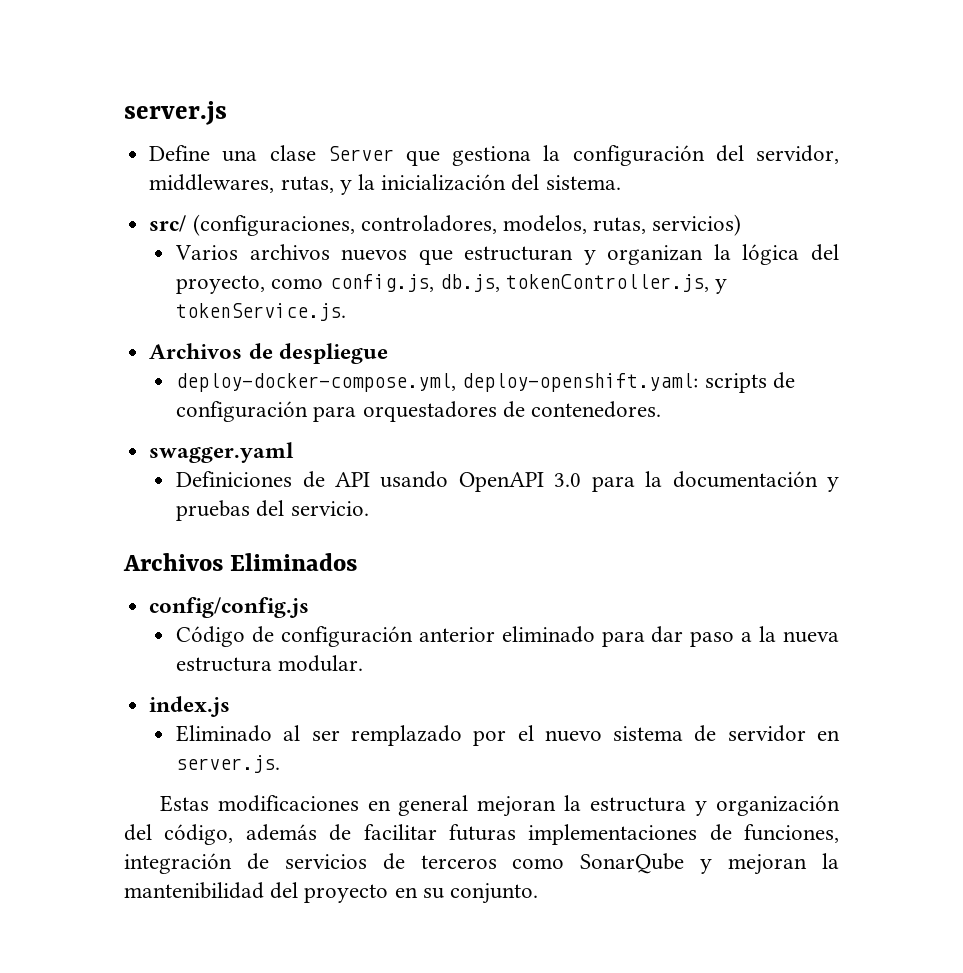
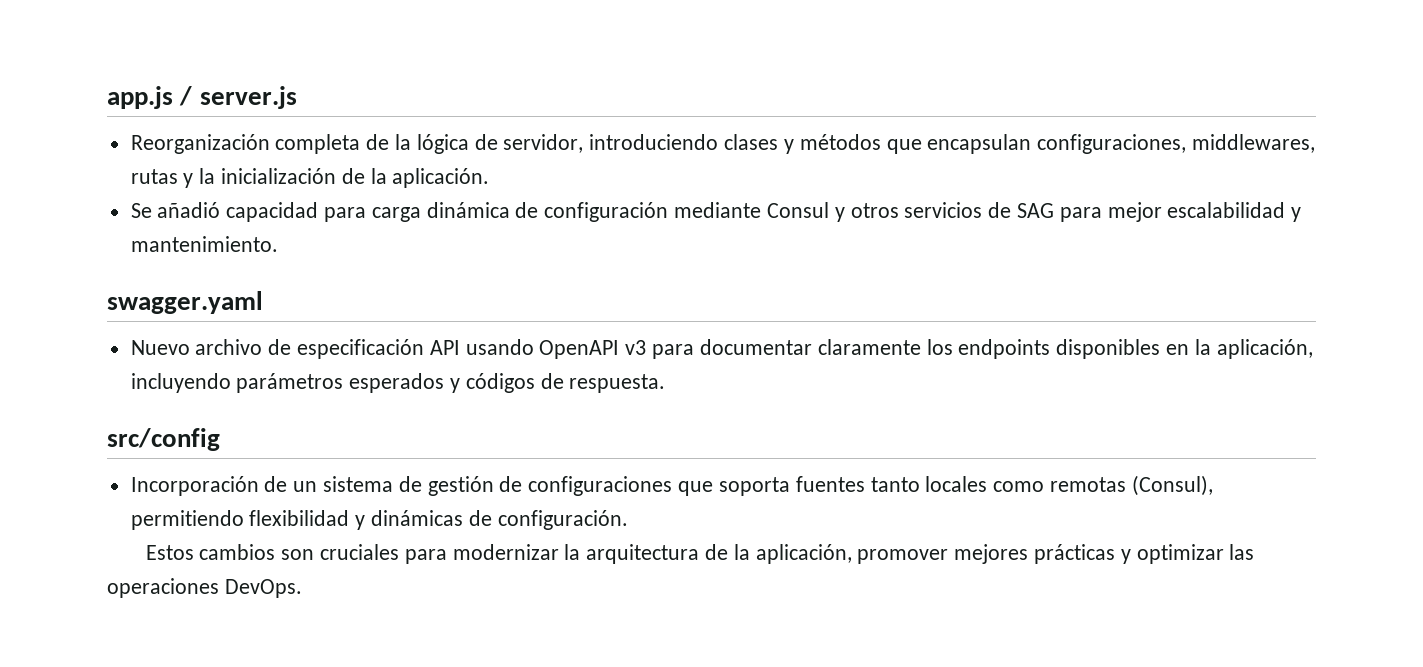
(124, 113) none -> [107,86,193,109] app.js /
[149,145,839,166] [149,174,621,195] [149,214,742,236] [175,244,839,265] [176,274,728,294] [176,303,347,321] [149,343,388,364] [176,372,795,393] [176,401,661,422] [149,442,295,463] [176,471,839,492] [176,500,369,521] [123,553,358,571] [149,597,310,618] [176,626,839,647] [176,655,364,672] [149,696,231,717] [176,725,840,746] [176,755,281,773] [159,795,840,817] [124,824,839,845] [124,853,840,875] [124,882,539,904] Define una clase Server que gestiona la configuración del servidor, middlewares, rutas, y la inicialización del sistema. // src/ (configuraciones, controladores, modelos, rutas, servicios) // Varios archivos nuevos que estructuran y organizan la lógica del proyecto, como config.js, db.js, tokenController.js, y tokenService.js. // Archivos de despliegue // deploy-docker-compose.yml, deploy-openshift.yaml: scripts de configuración para orquestadores de contenedores. // swagger.yaml // Definiciones de API usando OpenAPI 3.0 para la documentación y pruebas del servicio. // Archivos Eliminados // config/config.js // Código de configuración anterior eliminado para dar paso a la nueva estructura modular. // index.js // Eliminado al ser remplazado por el nuevo sistema de servidor en server.js. // Estas modificaciones en general mejoran la estructura y organización del código, además de facilitar futuras implementaciones de funciones, integración de servicios de terceros como SonarQube y mejoran la mantenibilidad del proyecto en su conjunto. -> [130,134,1315,154] [130,168,490,188] [130,202,1302,222] [130,236,278,252] [107,291,263,314] [130,339,1313,359] [130,373,666,393] [107,428,220,451] [130,475,1213,496] [130,510,628,530] [145,544,1255,564] [107,578,302,598] Reorganización completa de la lógica de servidor, introduciendo clases y métodos que encapsulan configuraciones, middlewares, rutas y la inicialización de la aplicación. // Se añadió capacidad para carga dinámica de configuración mediante Consul y otros servicios de SAG para mejor escalabilidad y mantenimiento. // swagger.yaml // Nuevo archivo de especificación API usando OpenAPI v3 para documentar claramente los endpoints disponibles en la aplicación, incluyendo parámetros esperados y códigos de respuesta. // src/config // Incorporación de un sistema de gestión de configuraciones que soporta fuentes tanto locales como remotas (Consul), permitiendo flexibilidad y dinámicas de configuración. // Estos cambios son cruciales para modernizar la arquitectura de la aplicación, promover mejores prácticas y optimizar las operaciones DevOps.

